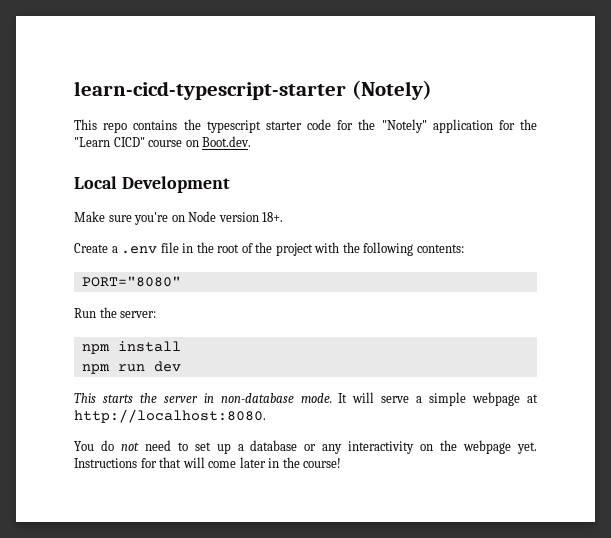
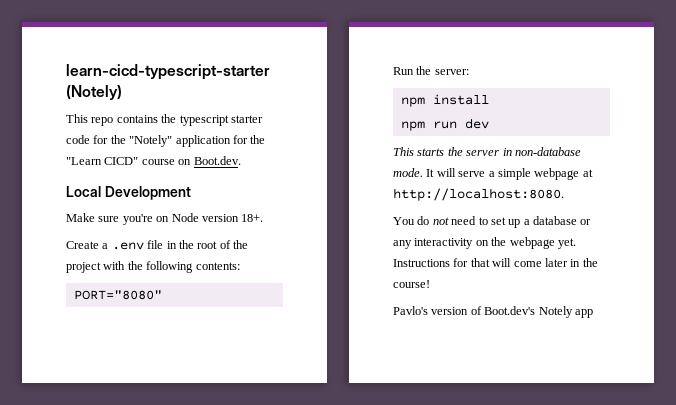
(342, 463) none -> [393,306,593,318] // Pavlo's version of Boot.dev's Notely app

